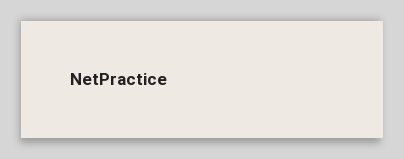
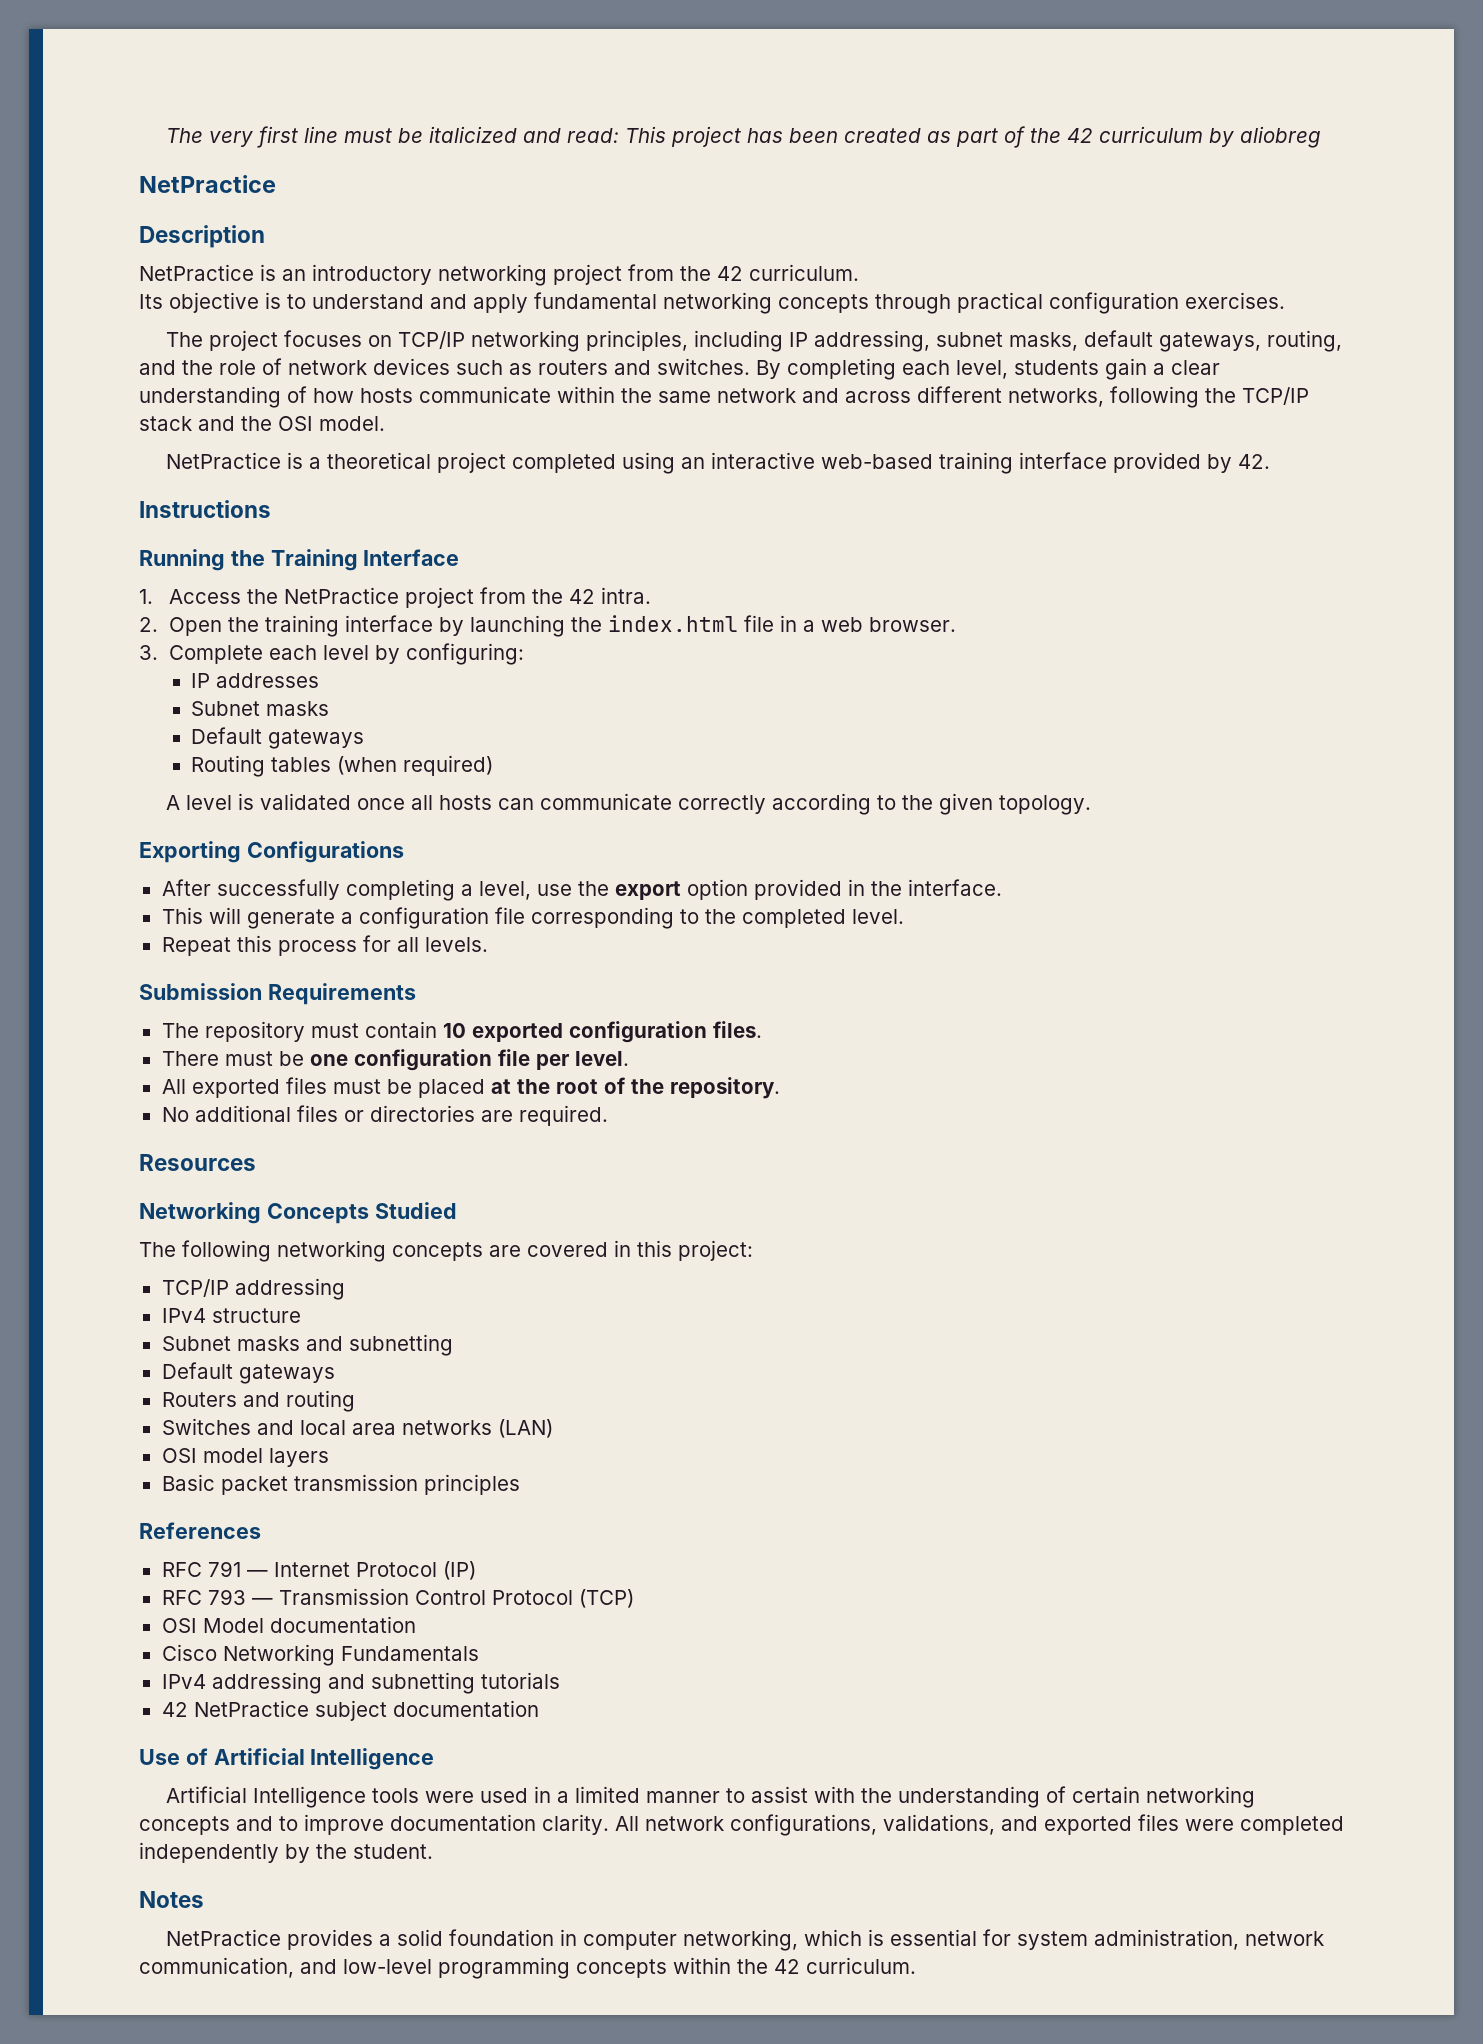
[70,73,167,85] NetPractice -> [166,126,1322,148] [139,175,276,193] [139,225,265,248] [139,264,859,286] [139,292,1285,314] [166,330,1343,352] [139,358,1220,380] [139,386,1309,408] [139,416,385,431] [166,452,1271,474] [139,500,271,518] [139,549,460,571] [139,587,651,608] [139,615,956,637] [139,643,524,665] [191,673,320,688] [191,701,330,716] [191,727,365,749] [191,755,494,777] [166,793,1092,815] [139,841,404,863] [161,879,1002,901] [161,907,904,929] [161,935,488,956] [139,983,416,1005] [161,1021,762,1043] [161,1049,629,1071] [161,1077,780,1099] [161,1105,608,1126] [139,1154,256,1171] [139,1202,457,1224] [139,1240,753,1262] [161,1278,345,1300] [161,1308,301,1323] [161,1334,453,1356] [161,1362,335,1384] [161,1390,355,1412] [161,1418,553,1438] [161,1448,329,1467] [161,1474,520,1495] [139,1522,261,1539] [161,1561,476,1580] [161,1588,634,1608] [161,1616,416,1633] [161,1644,479,1666] [161,1672,560,1694] [161,1700,539,1721] [139,1748,435,1770] [166,1786,1256,1808] [139,1814,1344,1836] [139,1842,433,1863] [139,1891,204,1908] [166,1929,1325,1951] [139,1957,916,1979] The very first line must be italicized and read: This project has been created as part of the 42 curriculum by aliobreg // NetPractice // Description // NetPractice is an introductory networking project from the 42 curriculum. // Its objective is to understand and apply fundamental networking concepts through practical configuration exercises. // The project focuses on TCP/IP networking principles, including IP addressing, subnet masks, default gateways, routing, and the role of network devices such as routers and switches. By completing each level, students gain a clear understanding of how hosts communicate within the same network and across different networks, following the TCP/IP stack and the OSI model. // NetPractice is a theoretical project completed using an interactive web-based training interface provided by 42. // Instructions // Running the Training Interface // 1. Access the NetPractice project from the 42 intra. // 2. Open the training interface by launching the index.html file in a web browser. // 3. Complete each level by configuring: // IP addresses // Subnet masks // Default gateways // Routing tables (when required) // A level is validated once all hosts can communicate correctly according to the given topology. // Exporting Configurations // After successfully completing a level, use the export option provided in the interface. // This will generate a configuration file corresponding to the completed level. // Repeat this process for all levels. // Submission Requirements // The repository must contain 10 exported configuration files. // There must be one configuration file per level. // All exported files must be placed at the root of the repository. // No additional files or directories are required. // Resources // Networking Concepts Studied // The following networking concepts are covered in this project: // TCP/IP addressing // IPv4 structure // Subnet masks and subnetting // Default gateways // Routers and routing // Switches and local area networks (LAN) // OSI model layers // Basic packet transmission principles // References // RFC 791 — Internet Protocol (IP) // RFC 793 — Transmission Control Protocol (TCP) // OSI Model documentation // Cisco Networking Fundamentals // IPv4 addressing and subnetting tutorials // 42 NetPractice subject documentation // Use of Artificial Intelligence // Artificial Intelligence tools were used in a limited manner to assist with the understanding of certain networking concepts and to improve documentation clarity. All network configurations, validations, and exported files were completed independently by the student. // Notes // NetPractice provides a solid foundation in computer networking, which is essential for system administration, network communication, and low-level programming concepts within the 42 curriculum.

